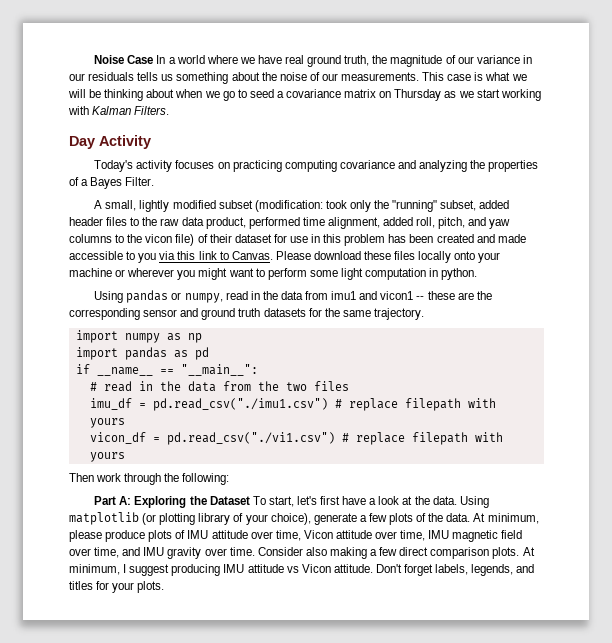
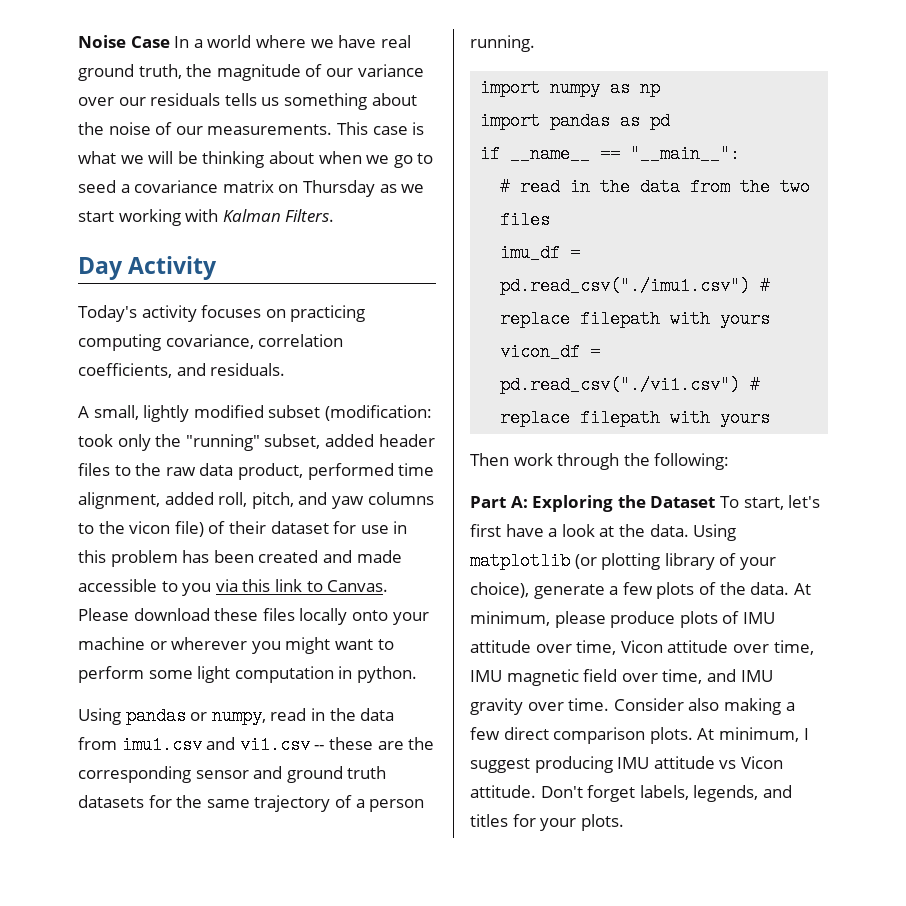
[522,55,532,64] in -> [78,97,114,106] over
[339,160,539,172] [69,177,155,189] covariance and analyzing the properties of a Bayes Filter. -> [165,334,344,349] [78,363,286,378] covariance, correlation coefficients, and residuals.
[331,291,414,300] imu1 and vicon1 -> [121,736,310,754] imu1.csv and vi1.csv
[373,308,424,320] trajectory. -> [254,795,425,812] [470,35,535,52] trajectory of a person running.

